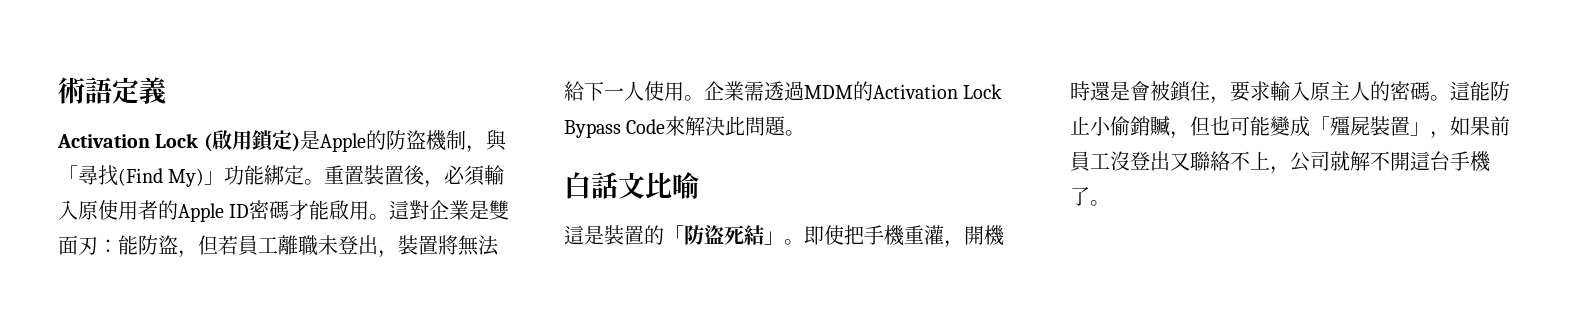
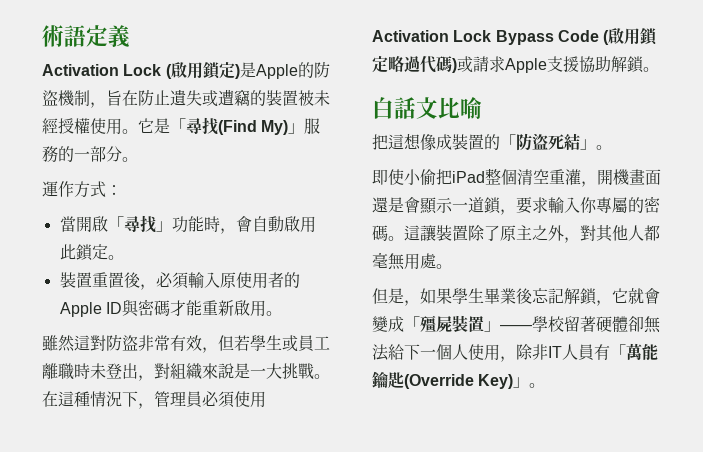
[485,129,507,151] [58,165,285,187] 與「尋找(Find My)」功能綁 -> [106,89,330,107] [42,117,321,135] [42,146,138,162] [42,181,122,198] [59,215,316,234] [59,244,93,261] 旨在防止遺失或遭竊的裝置被未經授權使用。它是「尋找(Find My)」服務的一部分。 // 運作方式： // 當開啟「尋找」功能時，會自動啟用此鎖
[324,165,385,185] 重置裝 -> [59,272,108,288] // 裝置重
(250, 211) none -> [121,300,139,317] 與
(330, 210) none -> [201,300,234,316] 重新
[389,200,510,220] [58,235,238,258] 這對企業是雙面刃：能防盜，但若 -> [42,334,298,353] // 雖然這對防盜非常有效，但若學生或
(318, 245) none -> [74,363,90,379] 時
[398,235,499,256] [564,81,1003,101] [564,116,787,138] 裝置將無法給下一人使用。企業需透過MDM的Activation Lock Bypass Code來解決此問題 -> [154,363,330,380] [42,391,266,409] [372,28,658,45] [372,55,644,73] 對組織來說是一大挑戰。在這種情況下，管理員必須使用Activation Lock Bypass Code (啟用鎖定略過代碼)或請求Apple支援協助解鎖
[564,225,604,245] 這是 -> [372,133,452,151] 把這想像成
[804,225,1005,248] [1070,81,1210,102] 即使把手機重灌，開機時還是會被鎖住 -> [372,168,661,187] [372,197,501,214] // 即使小偷把iPad整個清空重灌，開機畫面還是會顯示一道鎖
[1310,81,1370,101] 原主人 -> [580,197,628,213] 你專屬
[1470,81,1510,101] [1070,116,1510,139] [1070,151,1491,174] [1070,187,1090,206] 能防止小偷銷贓，但也可能變成「殭屍裝置」，如果前員工沒登出又聯絡不上，公司就解不開這台手機了 -> [420,225,660,243] [372,252,452,270] [372,288,660,306] [372,315,661,333] [372,343,658,362] [372,371,530,389] 讓裝置除了原主之外，對其他人都毫無用處。 // 但是，如果學生畢業後忘記解鎖，它就會變成「殭屍裝置」——學校留著硬體卻無法給下一個人使用，除非IT人員有「萬能鑰匙(Override Key)」

